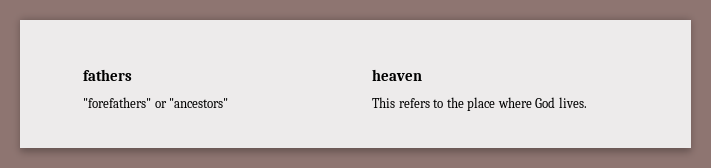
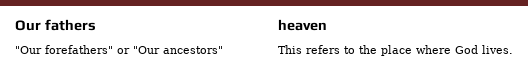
(83, 75) none -> [15,20,41,31] Our
[83,97,229,108] "forefathers" or "ancestors" -> [15,45,223,54] "Our forefathers" or "Our ancestors"

